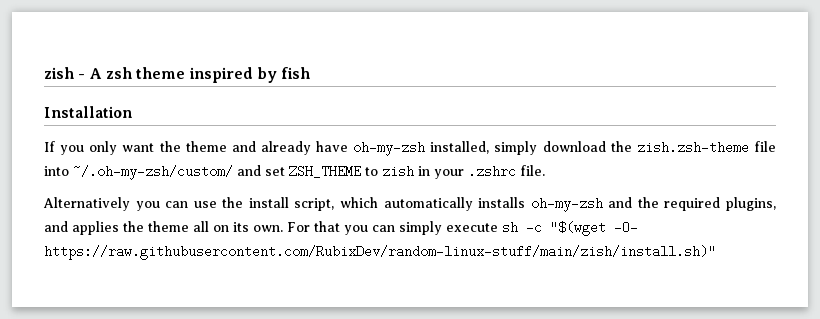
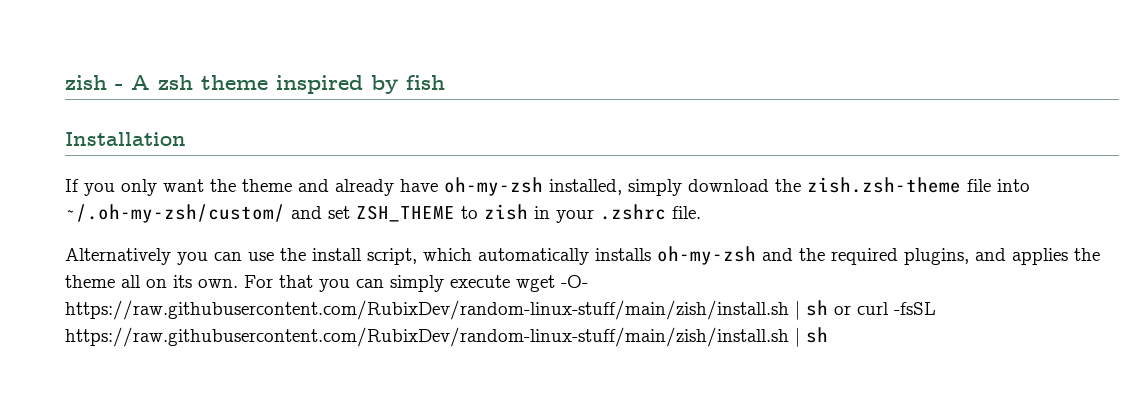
[502,221,638,236] [44,245,716,260] sh -c "$(wget -O- https://raw.githubusercontent.com/RubixDev/random-linux-stuff/main/zish/install.sh)" -> [516,275,588,292] [65,300,936,320] [65,327,828,347] wget -O- https://raw.githubusercontent.com/RubixDev/random-linux-stuff/main/zish/install.sh | sh or curl -fsSL https://raw.githubusercontent.com/RubixDev/random-linux-stuff/main/zish/install.sh | sh

